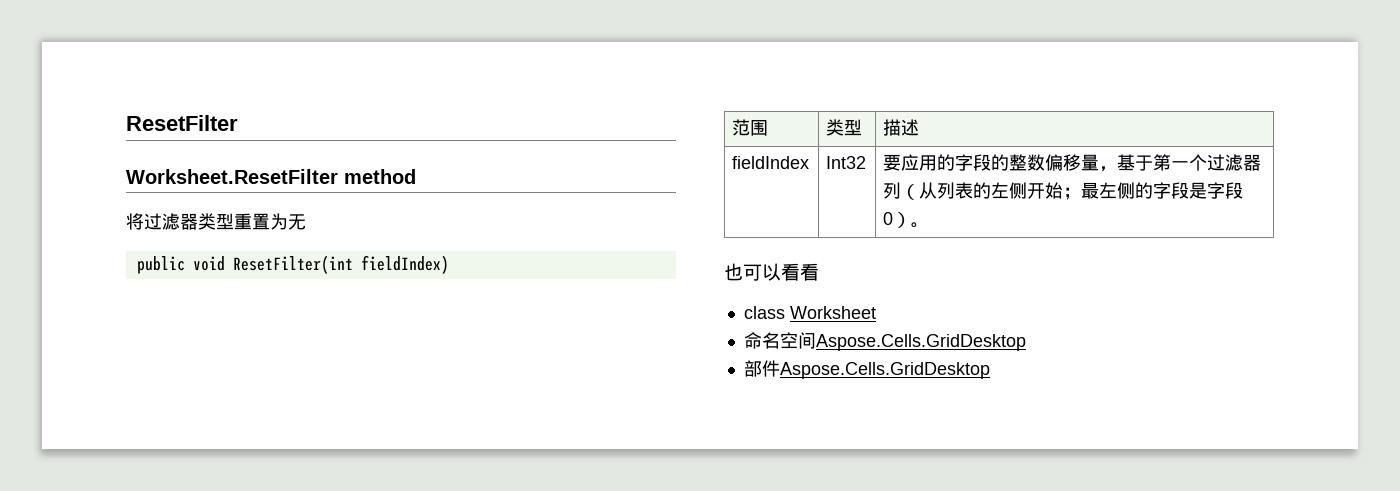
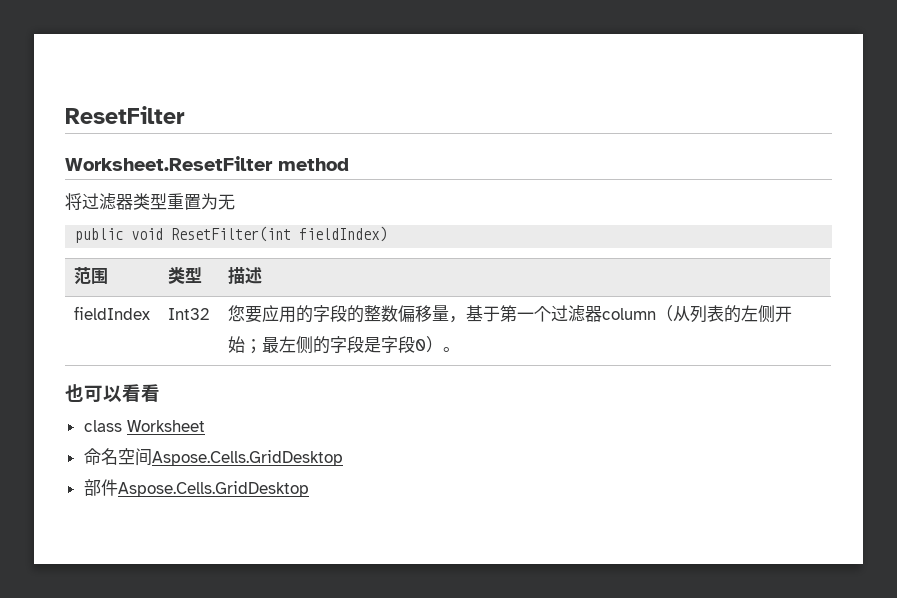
(867, 162) none -> [227,305,245,322] 您
[883,182,902,199] 列 -> [601,308,656,320] column

